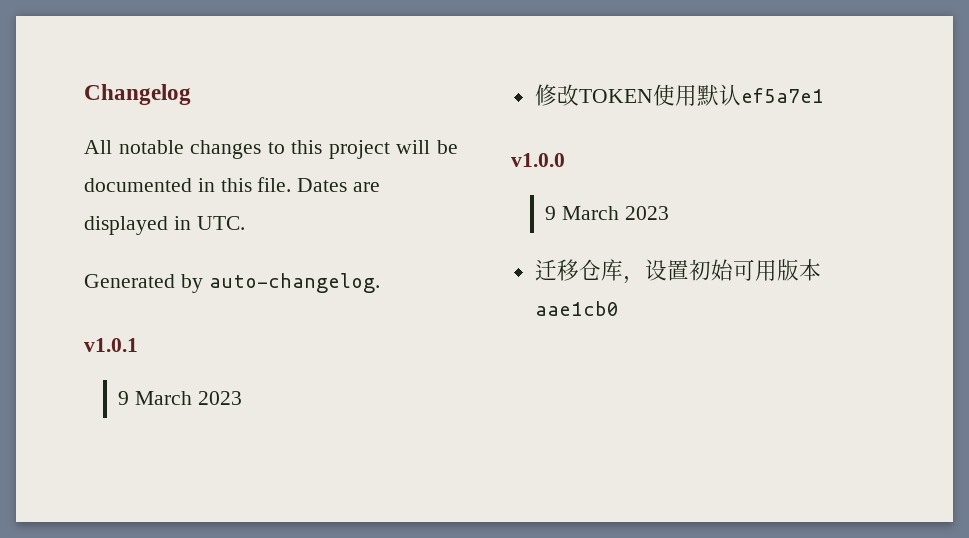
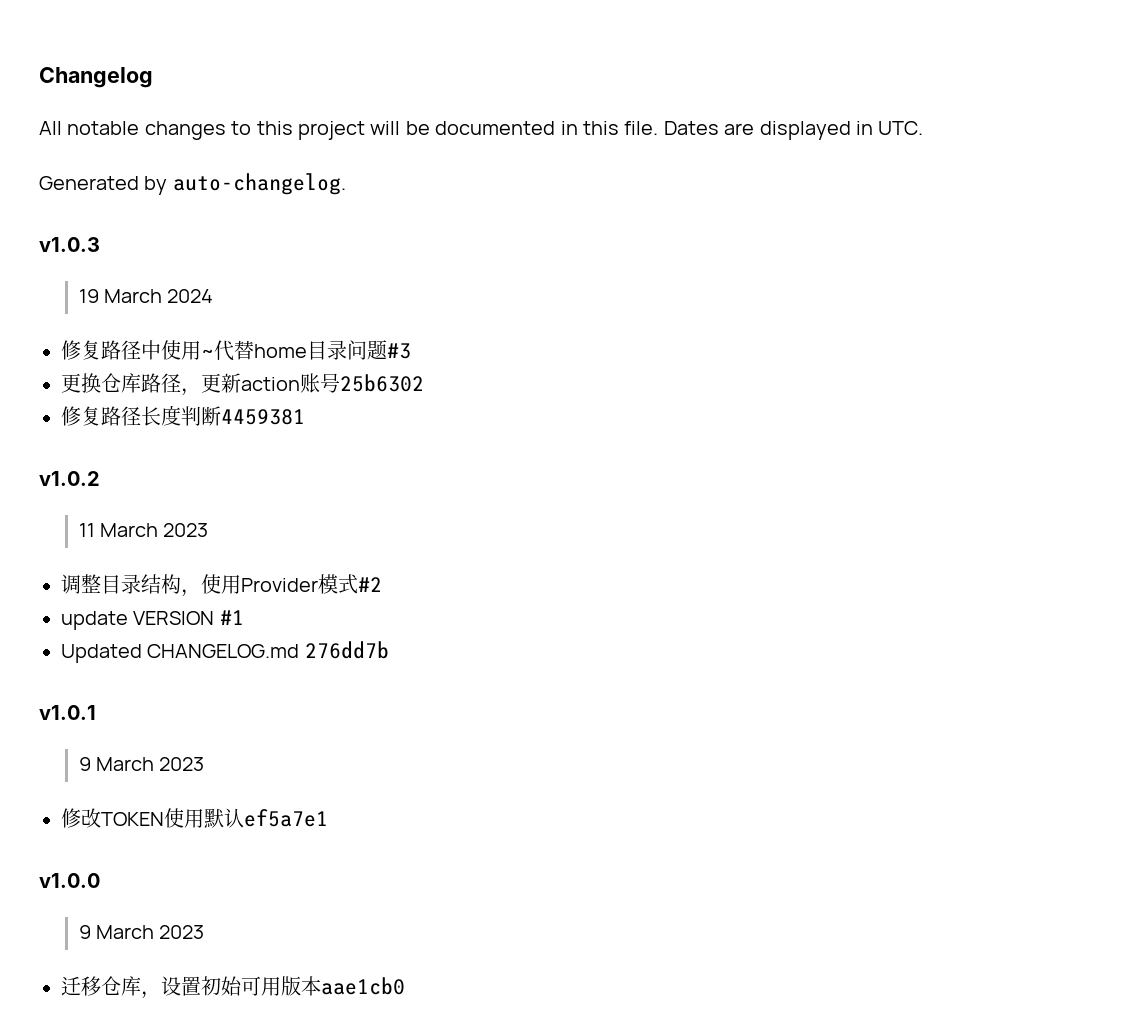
(380, 283) none -> [39,237,100,252] [78,289,214,303] [61,340,411,361] [61,373,424,396] [61,405,305,426] [39,471,100,486] [78,523,209,537] [61,574,382,597] [61,610,244,630] [61,641,389,663] // v1.0.3 // 19 March 2024 // 修复路径中使用~代替home目录问题#3 // 更换仓库路径，更新action账号25b6302 // 修复路径长度判断4459381 // v1.0.2 // 11 March 2023 // 调整目录结构，使用Provider模式#2 // update VERSION #1 // Updated CHANGELOG.md 276dd7b

